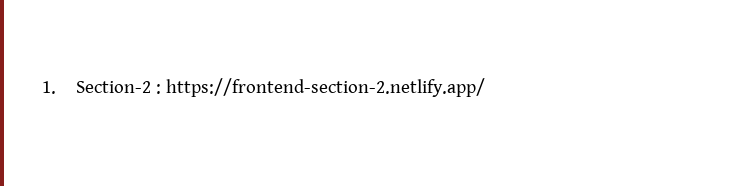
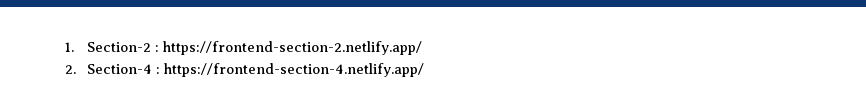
(485, 87) none -> [65,63,425,77] // 2. Section-4 : https://frontend-section-4.netlify.app/

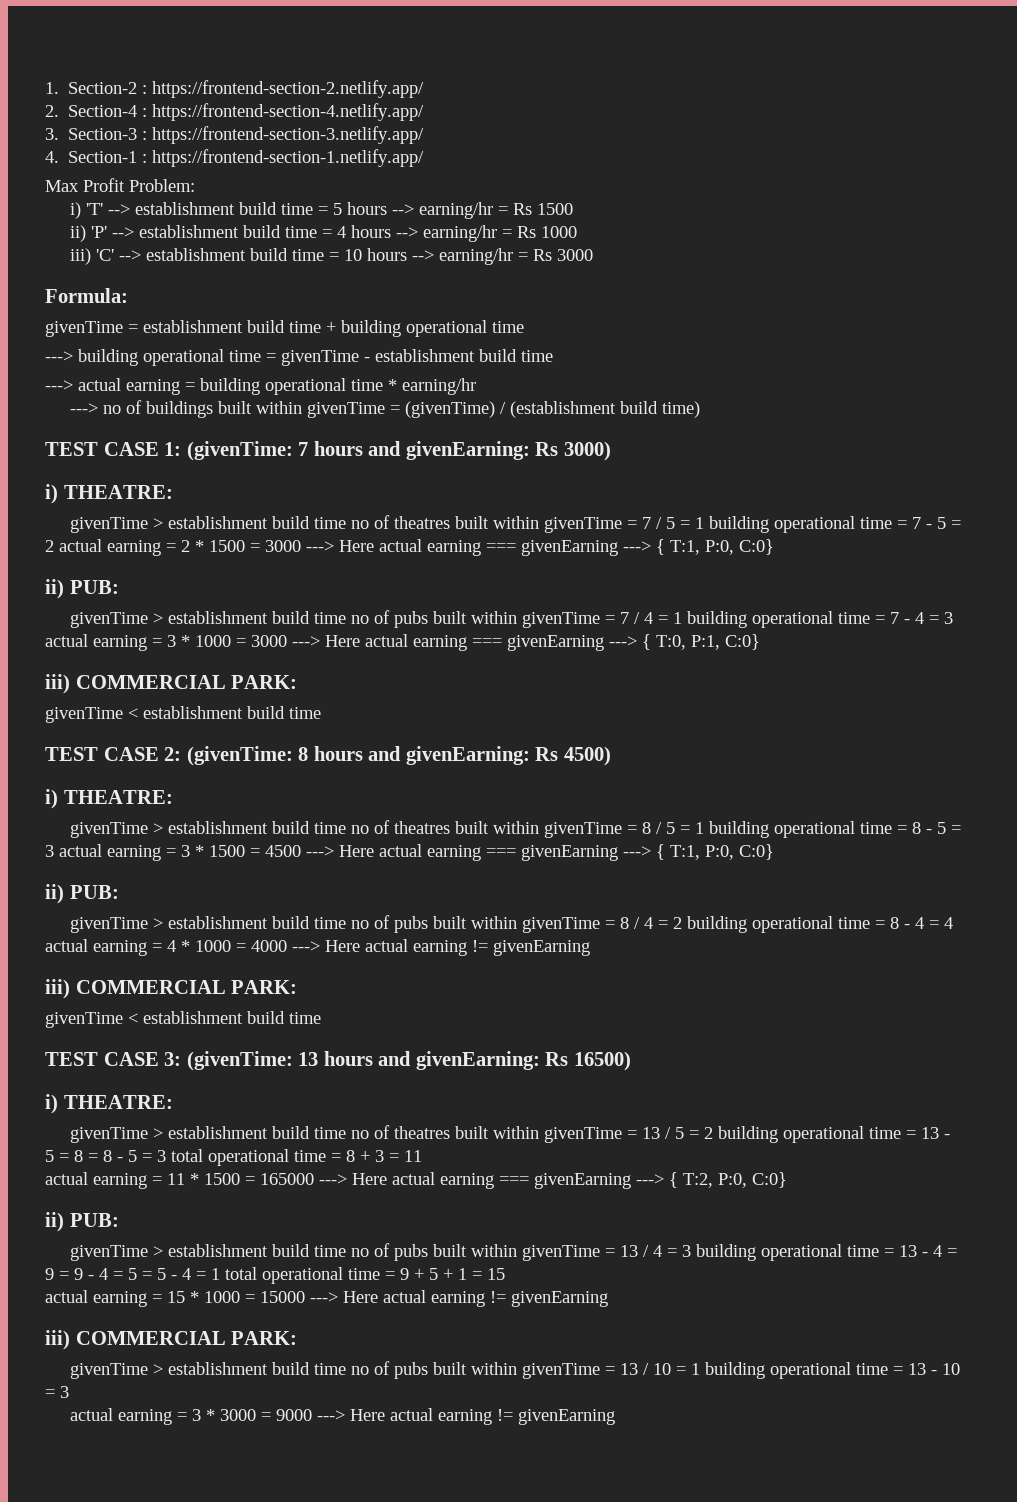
(425, 70) none -> [45,126,425,144] [45,149,425,167] [45,178,195,192] [69,202,573,219] [69,225,577,242] [69,248,593,265] [45,288,128,303] [45,320,524,337] [45,349,553,366] [45,378,476,395] [69,400,700,418] [45,441,611,461] [45,484,173,504] [69,515,961,533] [45,539,774,556] [45,579,119,599] [69,610,953,628] [45,634,760,651] [45,674,298,694] [45,706,321,723] [45,746,611,766] [45,789,173,809] [69,820,961,838] [45,844,774,861] [45,884,119,904] [69,915,953,933] [45,939,590,956] [45,979,298,999] [45,1011,321,1028] [45,1051,631,1071] [45,1094,173,1114] [69,1125,950,1143] [45,1149,422,1166] [45,1172,787,1189] [45,1212,119,1232] [69,1243,957,1261] [45,1267,505,1284] [45,1290,608,1307] [45,1330,298,1350] [69,1361,960,1379] [45,1386,69,1398] [69,1408,615,1425] // 3. Section-3 : https://frontend-section-3.netlify.app/ // 4. Section-1 : https://frontend-section-1.netlify.app/ // Max Profit Problem: // i) 'T' --> establishment build time = 5 hours --> earning/hr = Rs 1500 // ii) 'P' --> establishment build time = 4 hours --> earning/hr = Rs 1000 // iii) 'C' --> establishment build time = 10 hours --> earning/hr = Rs 3000 // Formula: // givenTime = establishment build time + building operational time // ---> building operational time = givenTime - establishment build time // ---> actual earning = building operational time * earning/hr // ---> no of buildings built within givenTime = (givenTime) / (establishment build time) // TEST CASE 1: (givenTime: 7 hours and givenEarning: Rs 3000) // i) THEATRE: // givenTime > establishment build time no of theatres built within givenTime = 7 / 5 = 1 building operational time = 7 - 5 = 2 actual earning = 2 * 1500 = 3000 ---> Here actual earning === givenEarning ---> { T:1, P:0, C:0} // ii) PUB: // givenTime > establishment build time no of pubs built within givenTime = 7 / 4 = 1 building operational time = 7 - 4 = 3 actual earning = 3 * 1000 = 3000 ---> Here actual earning === givenEarning ---> { T:0, P:1, C:0} // iii) COMMERCIAL PARK: // givenTime < establishment build time // TEST CASE 2: (givenTime: 8 hours and givenEarning: Rs 4500) // i) THEATRE: // givenTime > establishment build time no of theatres built within givenTime = 8 / 5 = 1 building operational time = 8 - 5 = 3 actual earning = 3 * 1500 = 4500 ---> Here actual earning === givenEarning ---> { T:1, P:0, C:0} // ii) PUB: // givenTime > establishment build time no of pubs built within givenTime = 8 / 4 = 2 building operational time = 8 - 4 = 4 actual earning = 4 * 1000 = 4000 ---> Here actual earning != givenEarning // iii) COMMERCIAL PARK: // givenTime < establishment build time // TEST CASE 3: (givenTime: 13 hours and givenEarning: Rs 16500) // i) THEATRE: // givenTime > establishment build time no of theatres built within givenTime = 13 / 5 = 2 building operational time = 13 - 5 = 8 = 8 - 5 = 3 total operational time = 8 + 3 = 11 // actual earning = 11 * 1500 = 165000 ---> Here actual earning === givenEarning ---> { T:2, P:0, C:0} // ii) PUB: // givenTime > establishment build time no of pubs built within givenTime = 13 / 4 = 3 building operational time = 13 - 4 = 9 = 9 - 4 = 5 = 5 - 4 = 1 total operational time = 9 + 5 + 1 = 15 // actual earning = 15 * 1000 = 15000 ---> Here actual earning != givenEarning // iii) COMMERCIAL PARK: // givenTime > establishment build time no of pubs built within givenTime = 13 / 10 = 1 building operational time = 13 - 10 = 3 // actual earning = 3 * 3000 = 9000 ---> Here actual earning != givenEarning

